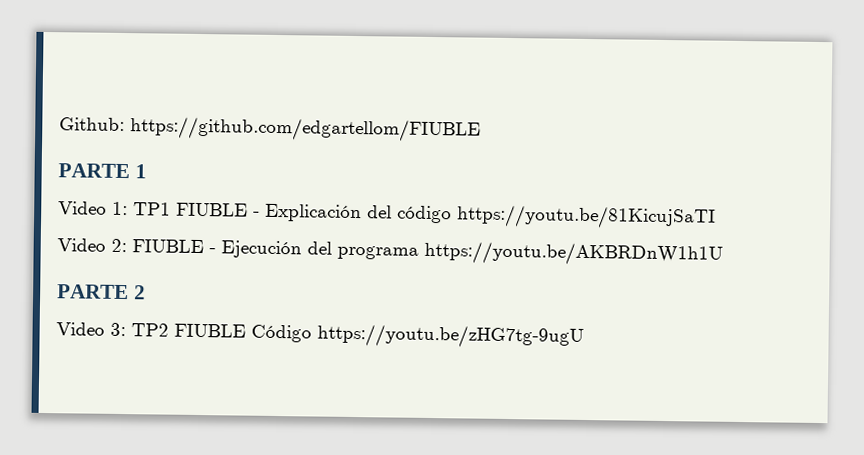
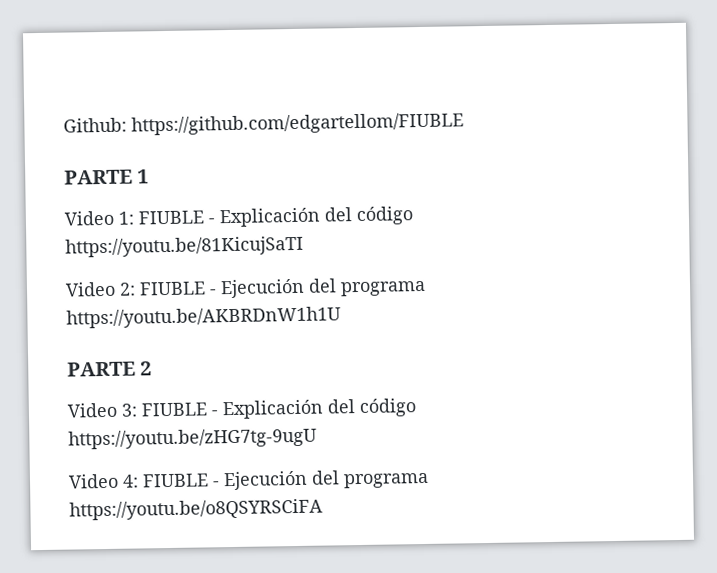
[133,202,171,216] TP1 -> (134, 218) none
[131,323,584,349] TP2 FIUBLE Código https://youtu.be/zHG7tg-9ugU -> [141,398,417,420] [68,427,317,450] [68,470,429,491] [69,498,323,521] FIUBLE - Explicación del código https://youtu.be/zHG7tg-9ugU // Video 4: FIUBLE - Ejecución del programa https://youtu.be/o8QSYRSCiFA

